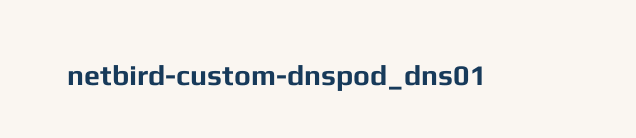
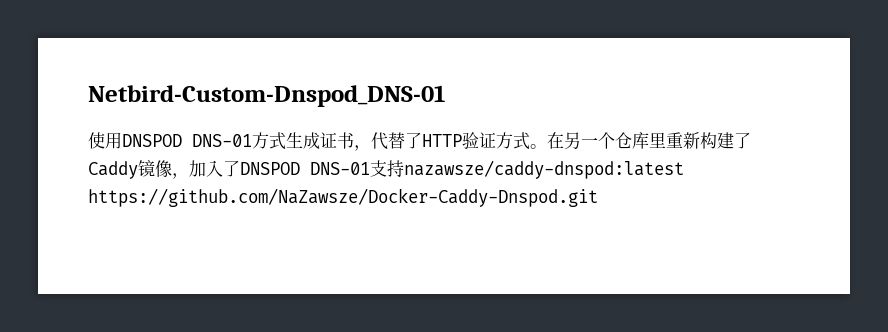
[67,65,487,91] netbird-custom-dnspod_dns01 -> [88,85,445,107] [88,132,751,151] [88,159,684,179] [88,188,598,207] Netbird-Custom-Dnspod_DNS-01 // 使用DNSPOD DNS-01方式生成证书，代替了HTTP验证方式。在另一个仓库里重新构建了Caddy镜像，加入了DNSPOD DNS-01支持nazawsze/caddy-dnspod:latest https://github.com/NaZawsze/Docker-Caddy-Dnspod.git

